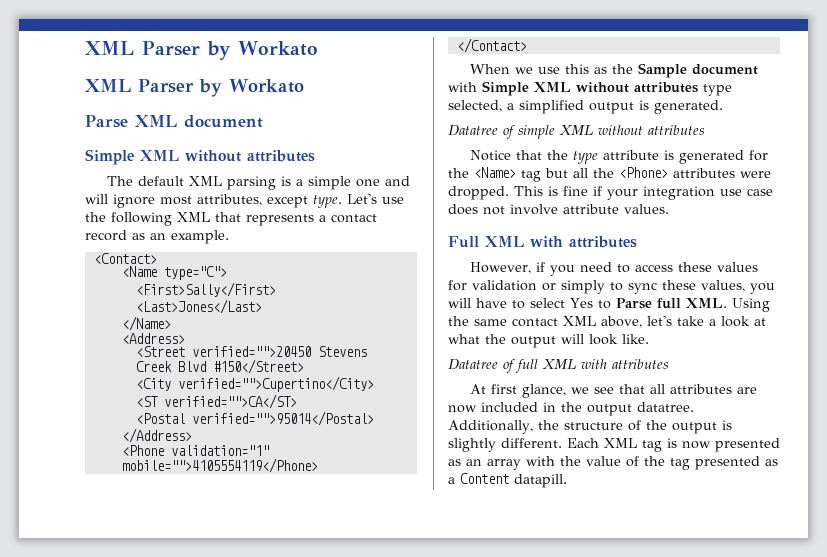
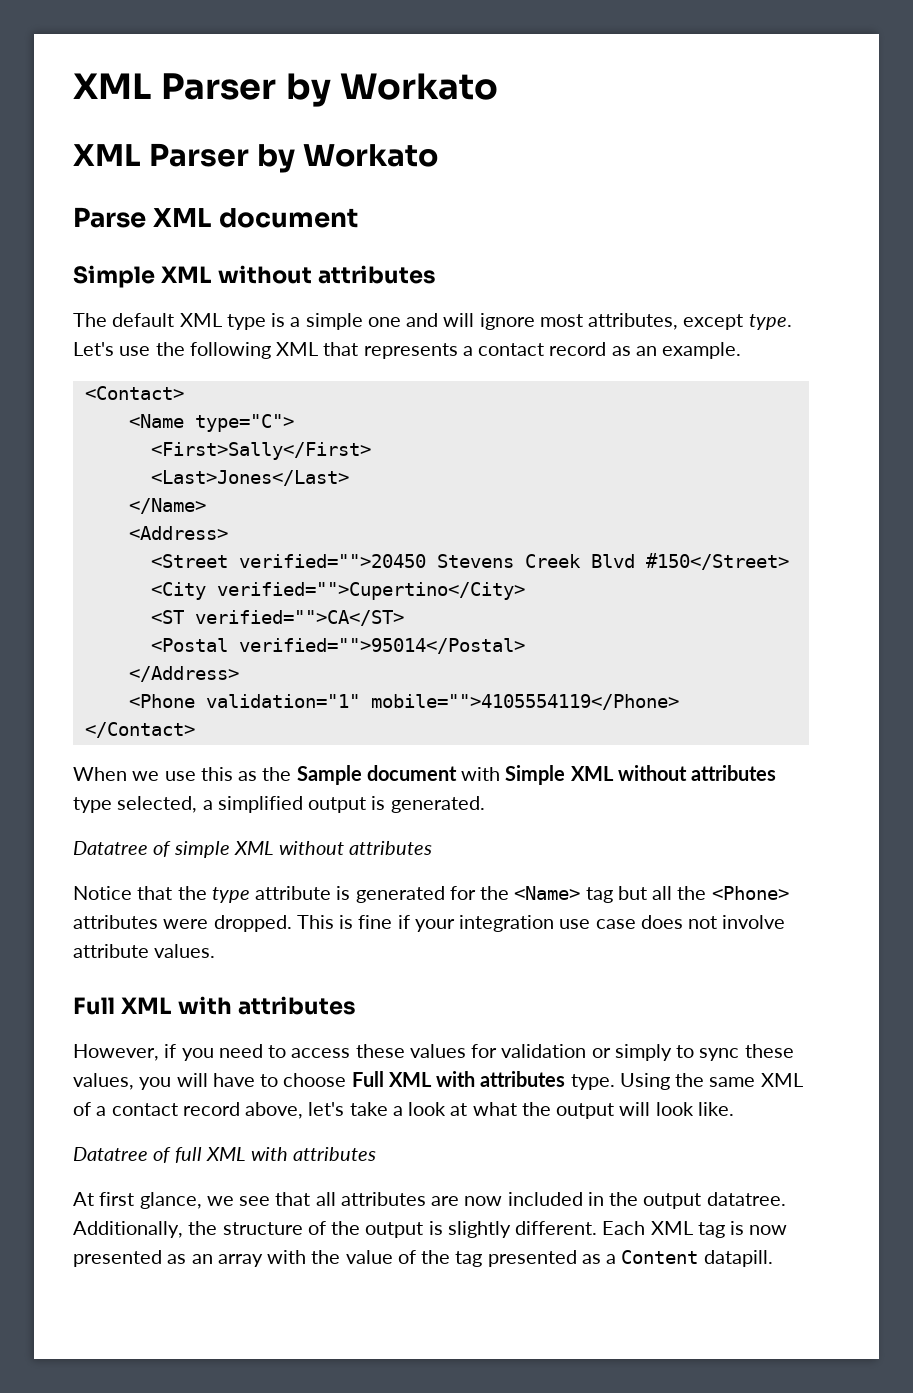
[226,176,276,190] parsing -> [226,314,266,330] type
[530,298,770,312] [448,316,596,327] select Yes to Parse full XML. Using the same contact XML -> [283,1071,803,1090] [73,1102,240,1116] choose Full XML with attributes type. Using the same XML of a contact record

